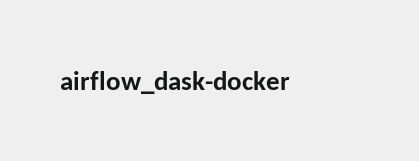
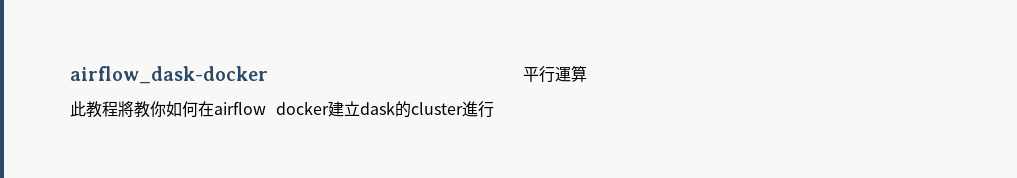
(290, 82) none -> [70,101,494,118] [523,65,587,83] // 此教程將教你如何在airflow docker建立dask的cluster進行平行運算

